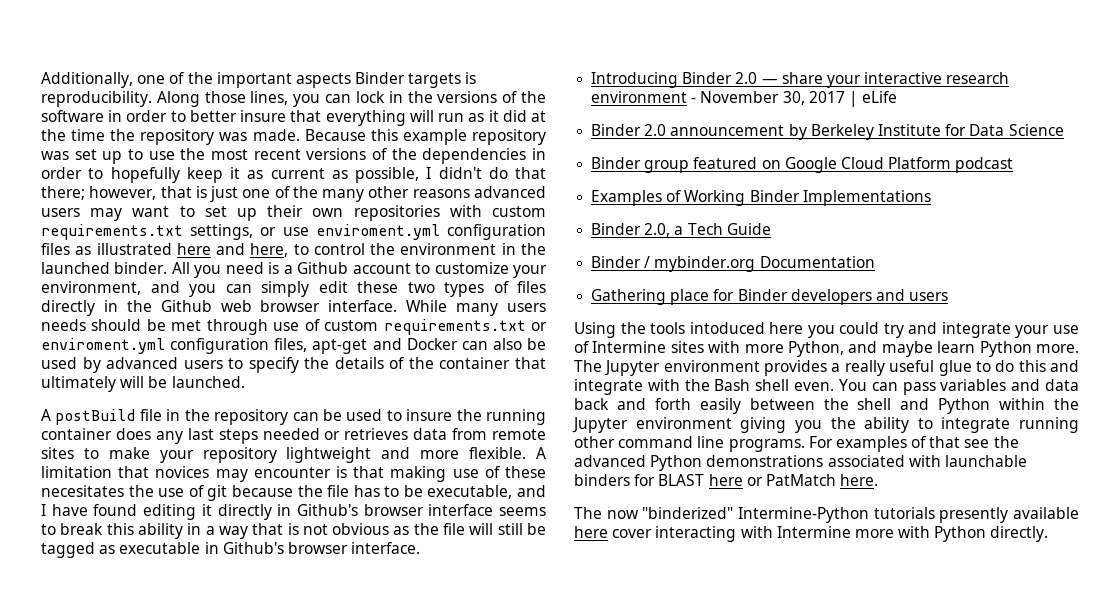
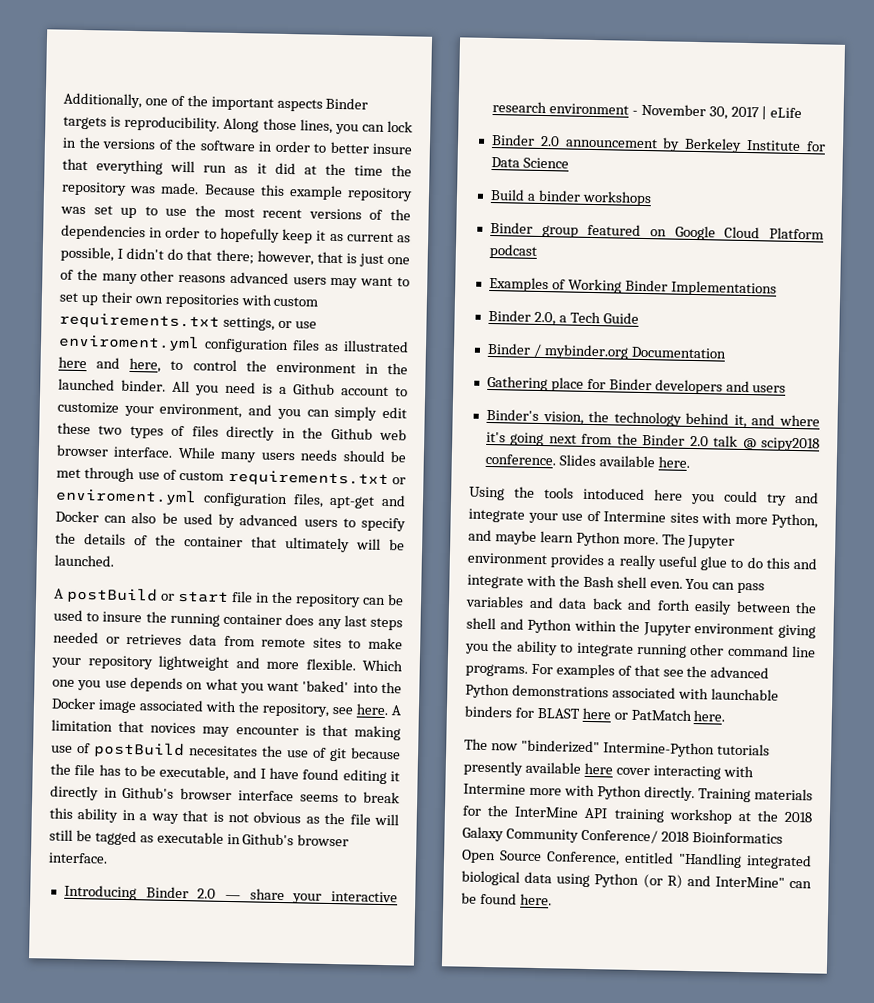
(136, 417) none -> [161,590,229,603] or start
(527, 453) none -> [362,659,403,672] [52,677,403,694] [51,697,389,717] Which one you use depends on what you want 'baked' into the Docker image associated with the repository, see here.
[504,466,546,478] these -> [93,741,185,759] postBuild
(1064, 130) none -> [489,188,652,207] // Build a binder workshops
(949, 296) none -> [485,408,820,429] [485,431,820,452] [484,453,690,468] // Binder's vision, the technology behind it, and where it's going next from the Binder 2.0 talk @ scipy2018 conference. Slides available here.
(1049, 534) none -> [698,788,813,803] [462,805,812,824] [462,826,783,844] [461,849,812,870] [461,870,812,889] [461,892,552,906] Training materials for the InterMine API training workshop at the 2018 Galaxy Community Conference/ 2018 Bioinformatics Open Source Conference, entitled "Handling integrated biological data using Python (or R) and InterMine" can be found here.

